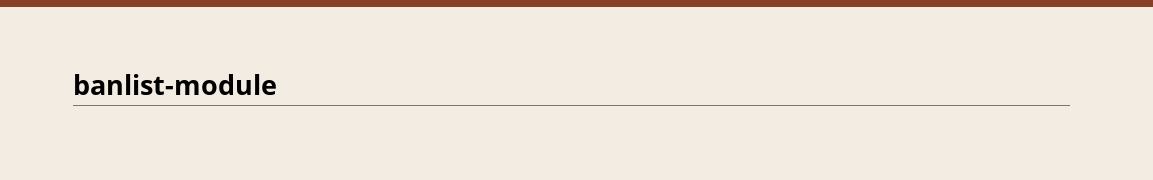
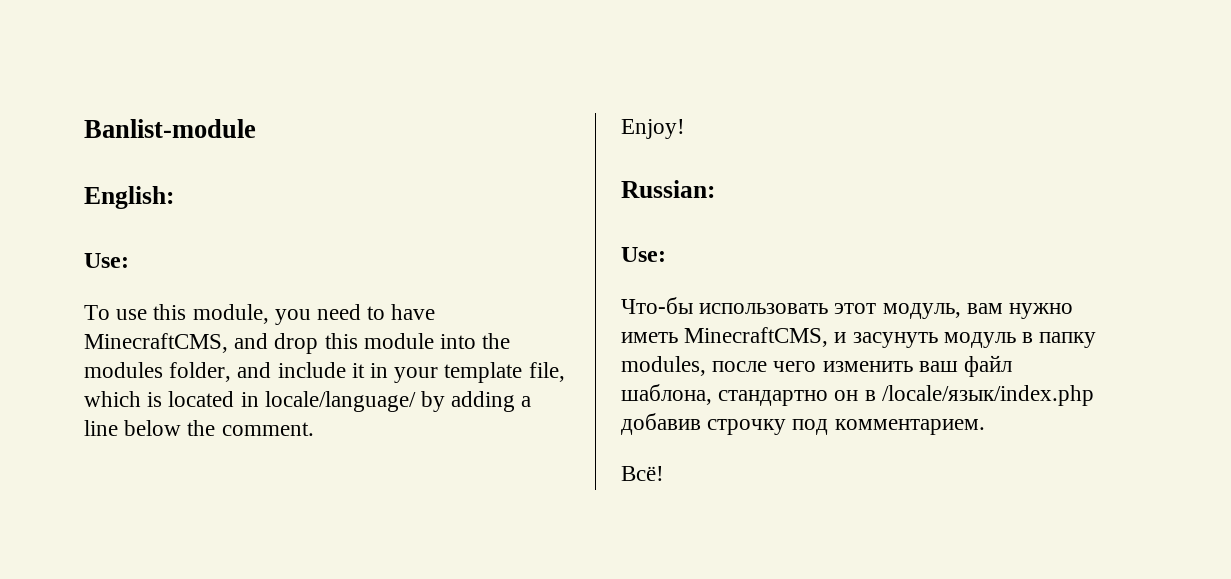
[73,74,277,95] banlist-module -> [84,119,256,138] [84,186,174,209] [84,253,129,268] [84,304,436,325] [84,333,511,354] [84,362,565,383] [84,391,532,412] [84,420,314,436] [621,119,685,139] [621,180,715,198] [621,247,666,262] [621,297,1074,319] [621,327,1097,348] [621,355,1013,377] [621,384,1094,406] [621,413,985,435] [621,466,664,481] Banlist-module // English: // Use: // To use this module, you need to have MinecraftCMS, and drop this module into the modules folder, and include it in your template file, which is located in locale/language/ by adding a line below the comment. // Enjoy! // Russian: // Use: // Что-бы использовать этот модуль, вам нужно иметь MinecraftCMS, и засунуть модуль в папку modules, после чего изменить ваш файл шаблона, стандартно он в /locale/язык/index.php добавив строчку под комментарием. // Всё!

